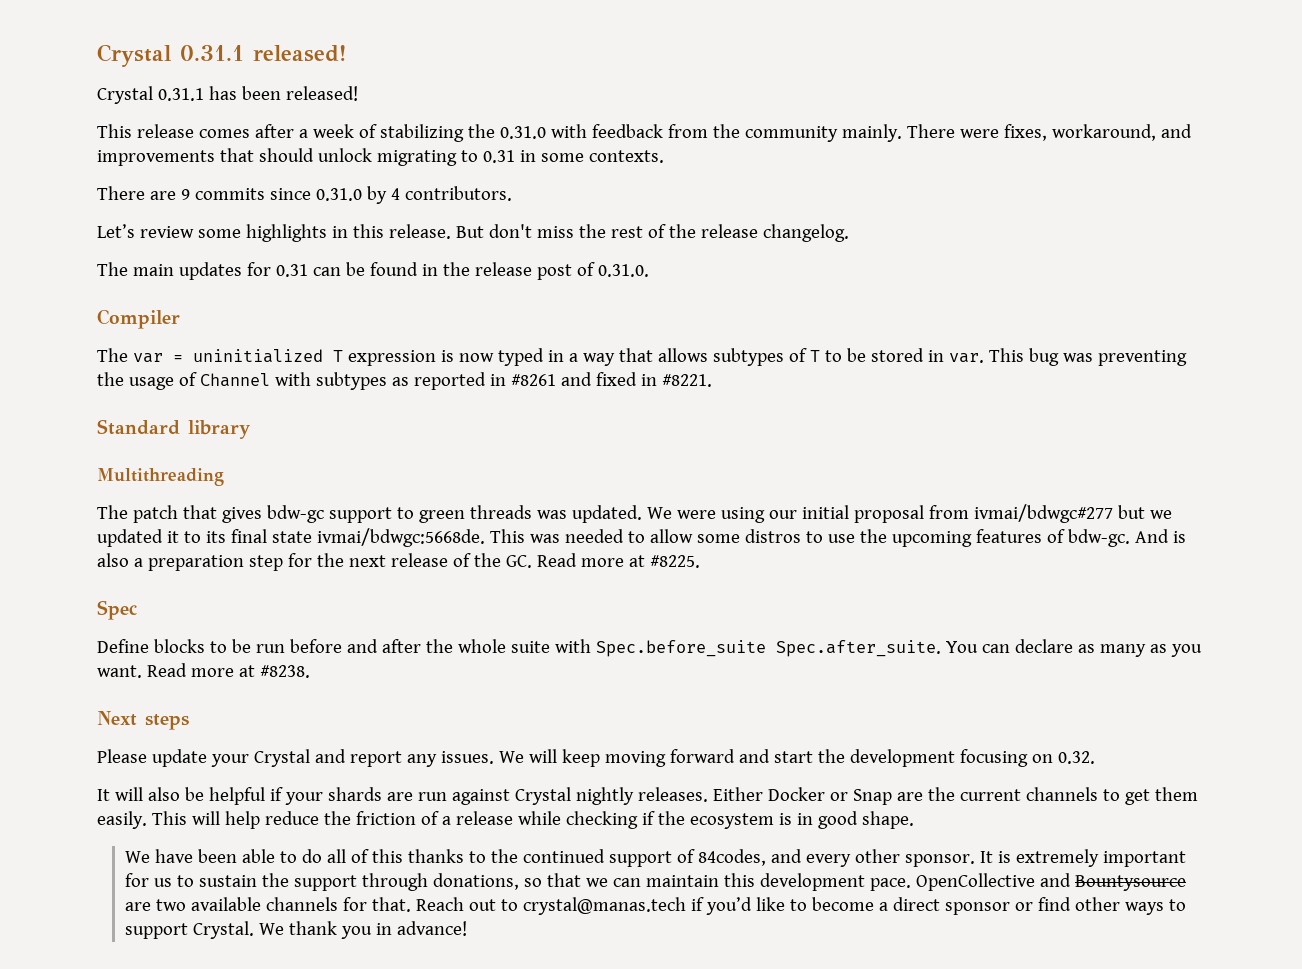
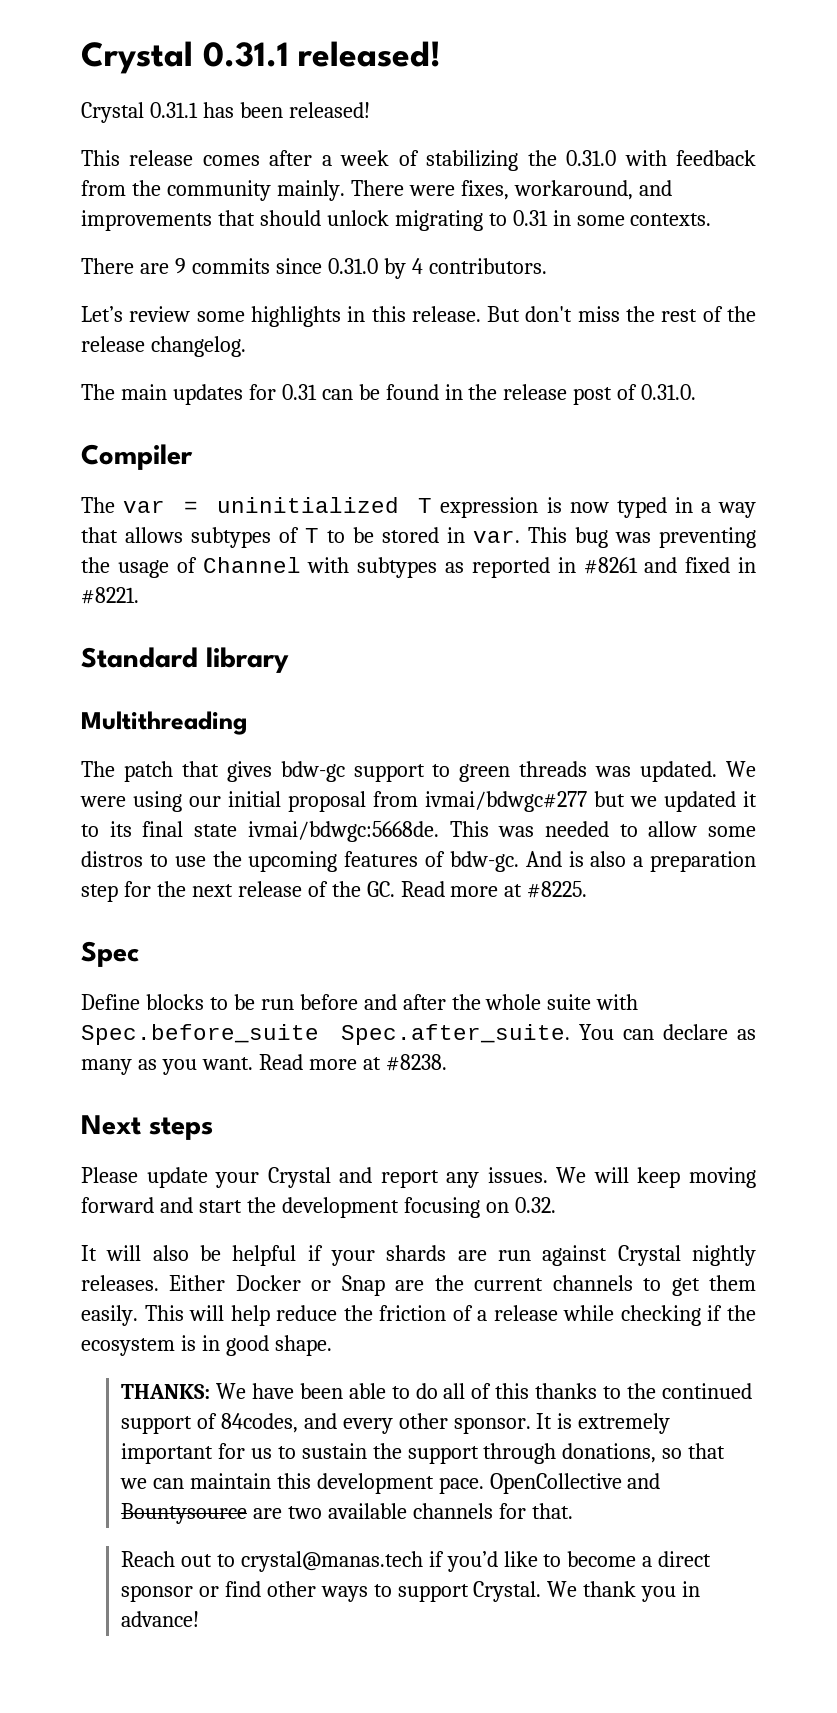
(914, 820) none -> [120,1384,210,1399] THANKS:
(411, 904) none -> (573, 1511) //

